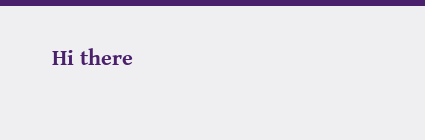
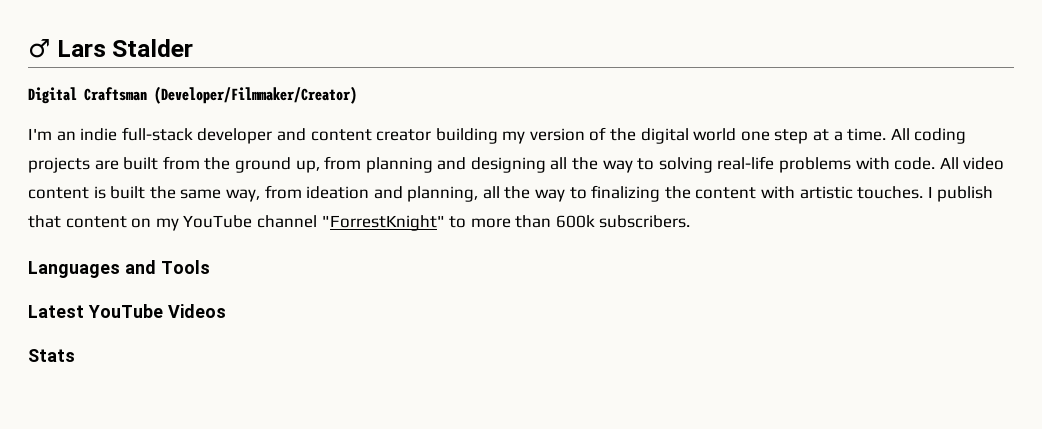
[52,48,133,65] Hi there -> [28,39,194,58] [28,86,357,104] [28,127,967,144] [28,156,1005,173] [28,185,994,202] [28,215,691,231] [28,260,210,278] [28,304,226,318] [28,349,75,362] ♂ Lars Stalder // Digital Craftsman (Developer/Filmmaker/Creator) // I'm an indie full-stack developer and content creator building my version of the digital world one step at a time. All coding projects are built from the ground up, from planning and designing all the way to solving real-life problems with code. All video content is built the same way, from ideation and planning, all the way to finalizing the content with artistic touches. I publish that content on my YouTube channel "ForrestKnight" to more than 600k subscribers. // Languages and Tools // Latest YouTube Videos // Stats

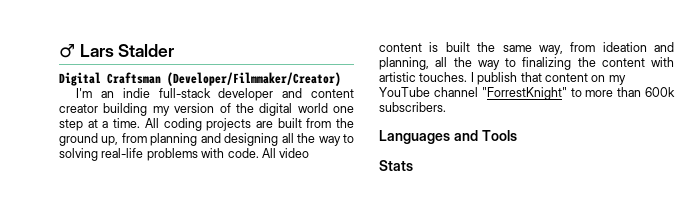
[28,304,226,318] // Latest YouTube Videos -> (517, 135) none

